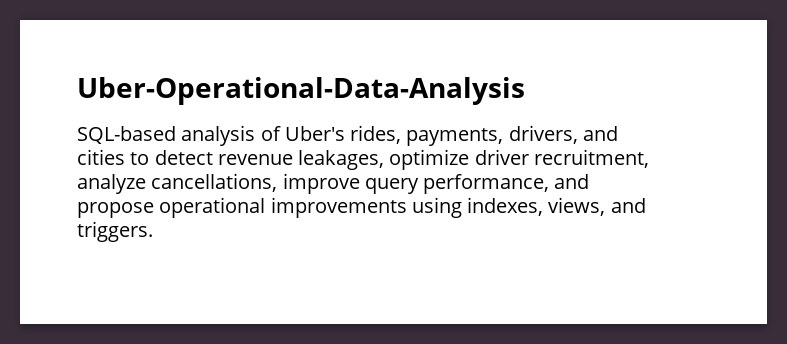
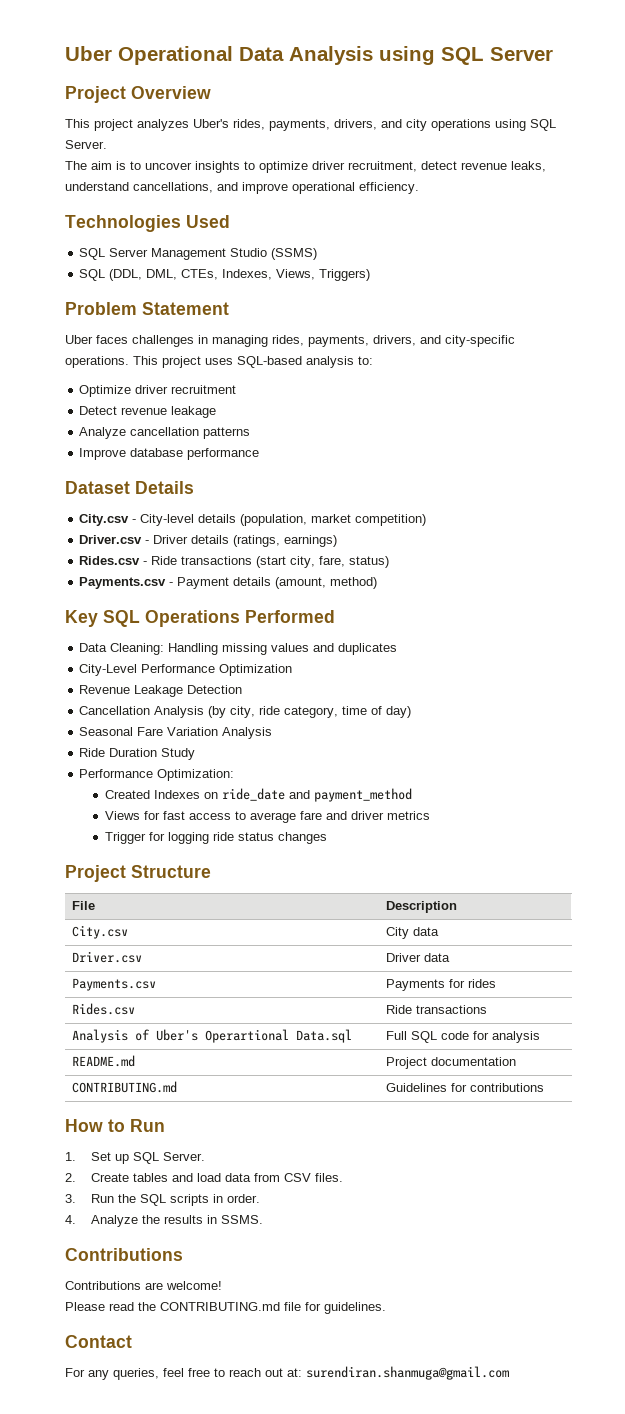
[77,77,525,105] [77,125,281,146] Uber-Operational-Data-Analysis // SQL-based analysis of -> [65,46,553,65] [65,86,211,103] [65,119,189,131] Uber Operational Data Analysis using SQL Server // Project Overview // This project analyzes
[77,149,649,170] [77,173,590,194] [77,197,646,218] [77,221,153,242] cities to detect revenue leakages, optimize driver recruitment, analyze cancellations, improve query performance, and propose operational improvements using indexes, views, and triggers. -> [406,119,556,131] [65,140,107,149] [65,161,546,173] [65,182,419,194] [65,215,230,232] [79,248,318,260] [79,269,371,281] [65,302,229,315] [65,335,515,347] [65,356,373,368] [79,385,237,397] [79,406,217,418] [79,427,251,439] [79,448,260,460] [65,481,194,494] [79,514,427,526] [79,535,338,547] [79,556,390,568] [79,577,378,589] [65,610,335,627] [79,643,398,655] [79,664,293,676] [79,685,243,697] [79,706,412,718] [79,727,273,739] [79,748,196,760] [79,769,235,781] [104,788,412,802] [104,811,430,823] [104,832,327,844] [65,865,211,882] [72,901,96,910] [386,901,458,913] [72,925,129,939] [386,927,440,939] [72,951,143,963] [386,953,451,962] [72,978,157,991] [386,979,497,991] [72,1003,136,1015] [386,1005,488,1014] [72,1029,353,1043] [386,1031,541,1043] [72,1055,136,1067] [386,1057,517,1069] [72,1081,178,1093] [386,1083,545,1092] [65,1119,165,1132] [65,1152,205,1164] [65,1173,343,1182] [65,1194,260,1206] [65,1215,263,1227] [65,1248,183,1261] [65,1281,222,1290] [65,1302,386,1314] [65,1335,132,1348] [65,1366,509,1380] city operations using SQL Server. // The aim is to uncover insights to optimize driver recruitment, detect revenue leaks, understand cancellations, and improve operational efficiency. // Technologies Used // SQL Server Management Studio (SSMS) // SQL (DDL, DML, CTEs, Indexes, Views, Triggers) // Problem Statement // Uber faces challenges in managing rides, payments, drivers, and city-specific operations. This project uses SQL-based analysis to: // Optimize driver recruitment // Detect revenue leakage // Analyze cancellation patterns // Improve database performance // Dataset Details // City.csv - City-level details (population, market competition) // Driver.csv - Driver details (ratings, earnings) // Rides.csv - Ride transactions (start city, fare, status) // Payments.csv - Payment details (amount, method) // Key SQL Operations Performed // Data Cleaning: Handling missing values and duplicates // City-Level Performance Optimization // Revenue Leakage Detection // Cancellation Analysis (by city, ride category, time of day) // Seasonal Fare Variation Analysis // Ride Duration Study // Performance Optimization: // Created Indexes on ride_date and payment_method // Views for fast access to average fare and driver metrics // Trigger for logging ride status changes // Project Structure // File | Description // City.csv | City data // Driver.csv | Driver data // Payments.csv | Payments for rides // Rides.csv | Ride transactions // Analysis of Uber's Operartional Data.sql | Full SQL code for analysis // README.md | Project documentation // CONTRIBUTING.md | Guidelines for contributions // How to Run // 1. Set up SQL Server. // 2. Create tables and load data from CSV files. // 3. Run the SQL scripts in order. // 4. Analyze the results in SSMS. // Contributions // Contributions are welcome! // Please read the CONTRIBUTING.md file for guidelines. // Contact // For any queries, feel free to reach out at: surendiran.shanmuga@gmail.com

